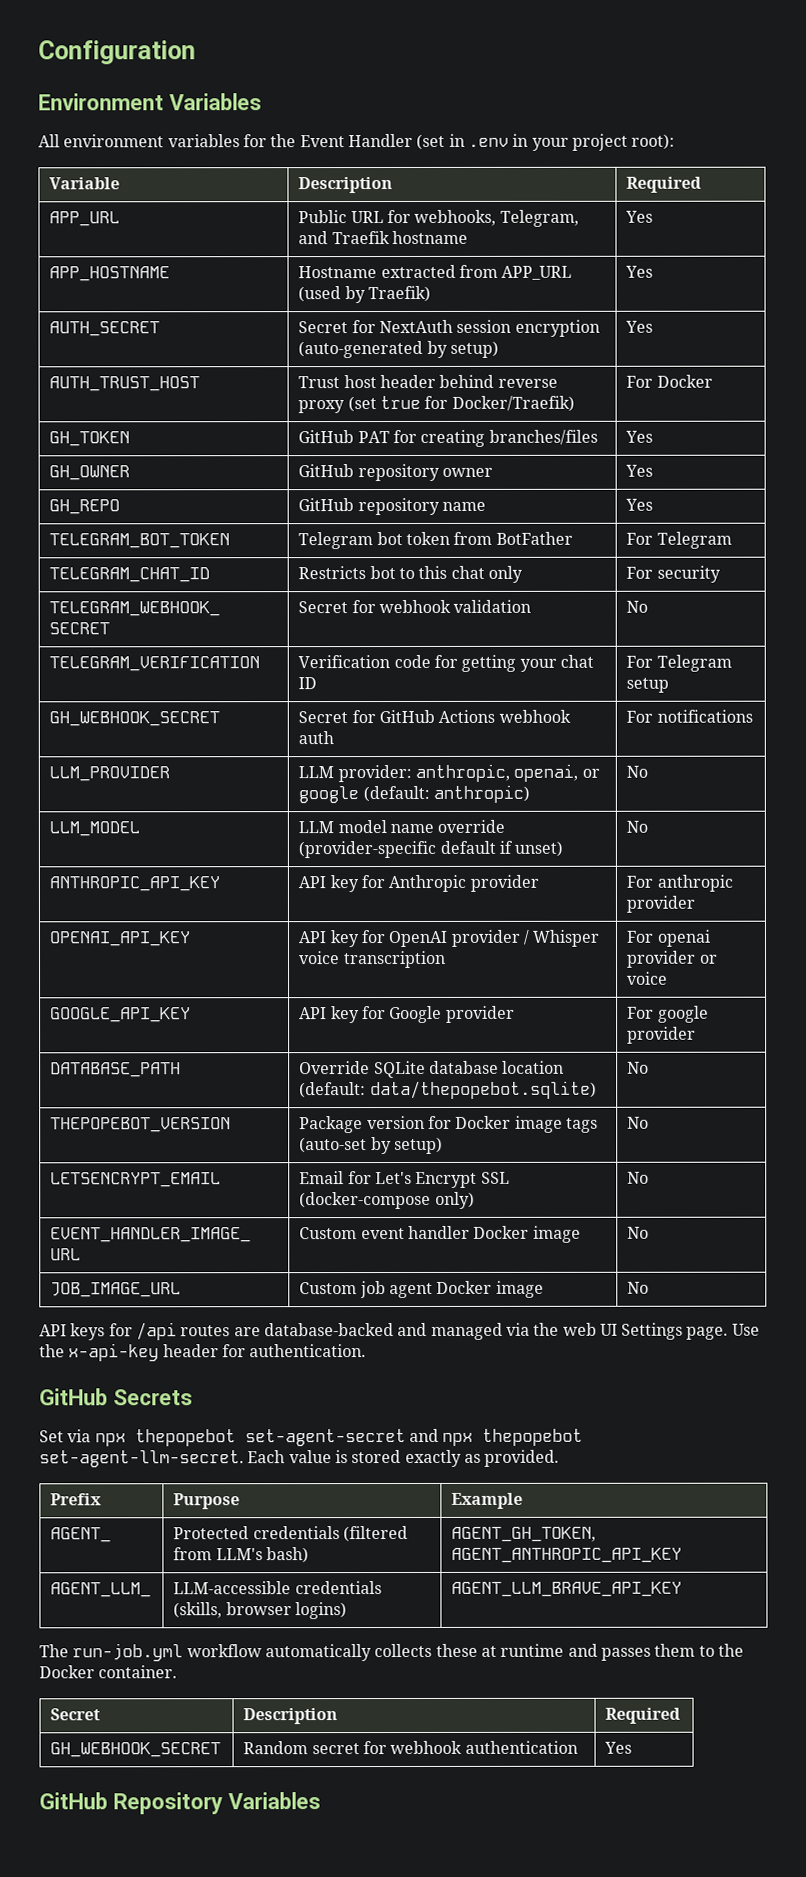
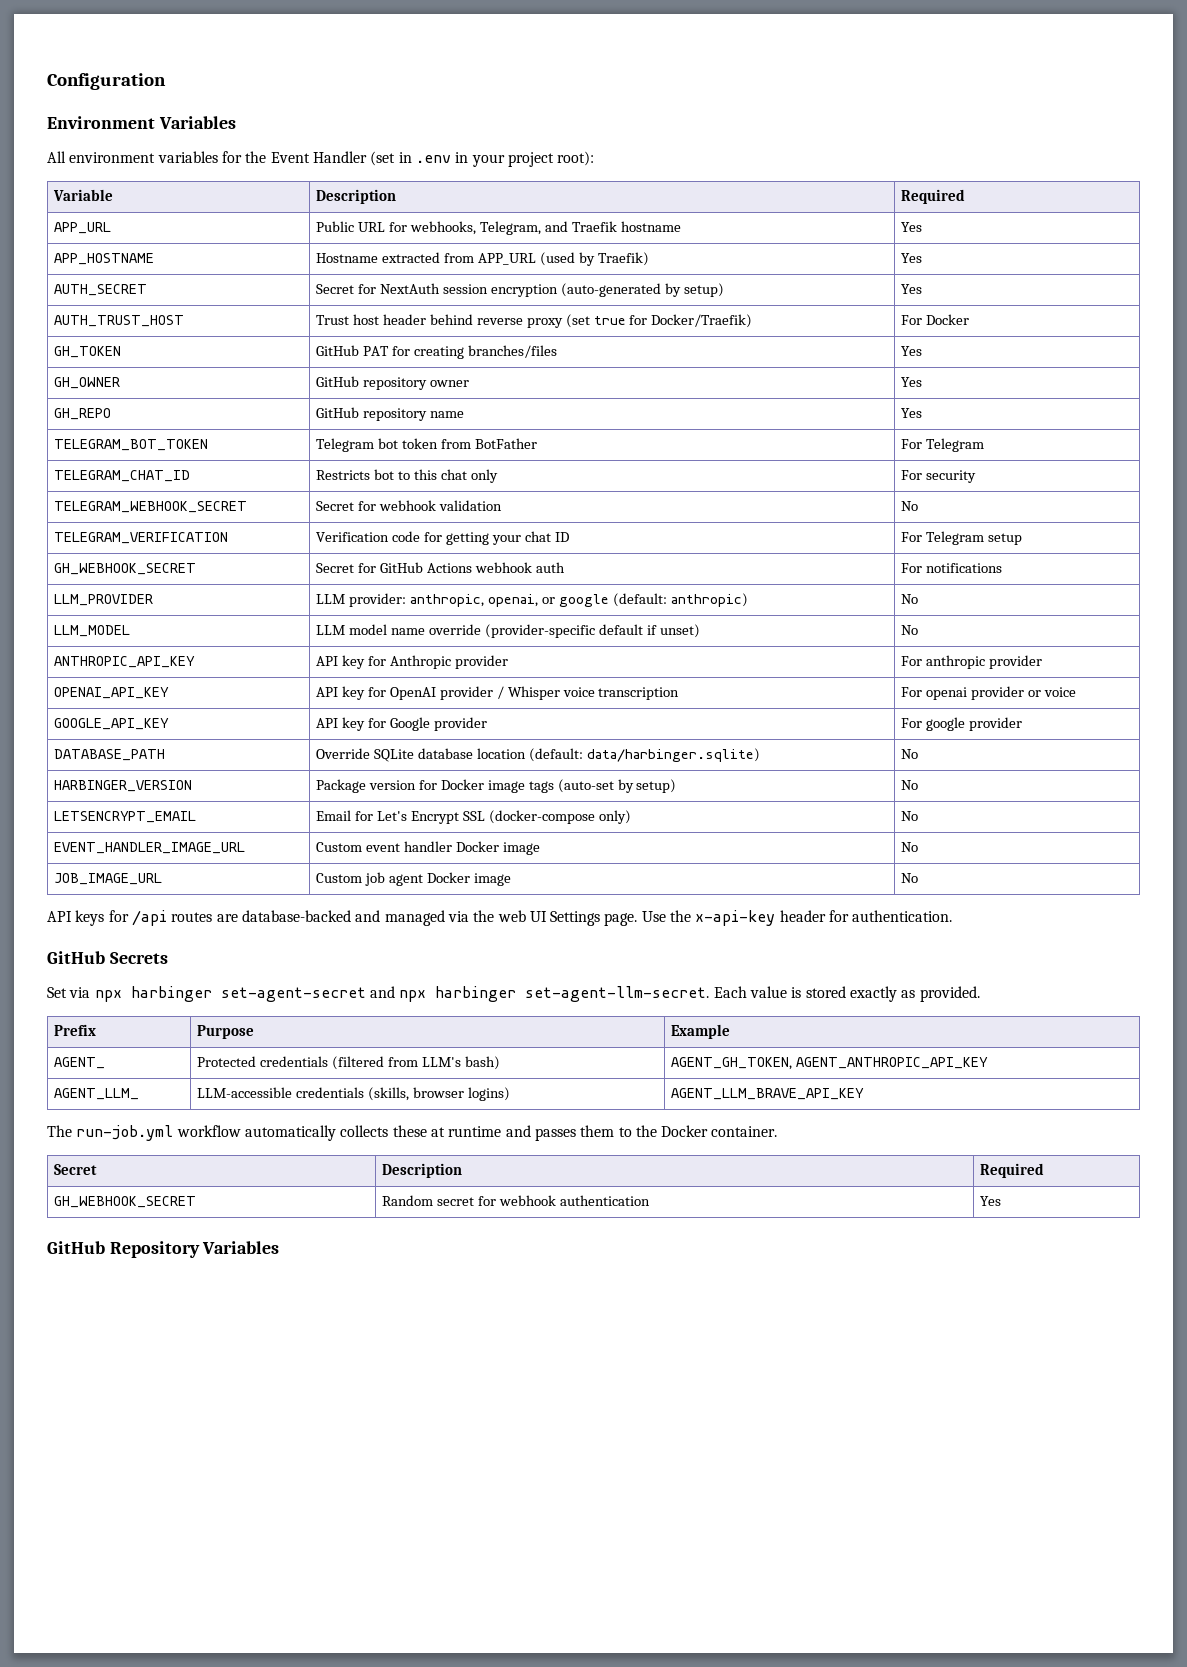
[369,1080,597,1100] [627,1061,650,1074] [50,1117,232,1133] data/thepopebot.sqlite) | No // THEPOPEBOT_VERSION -> [586,748,760,762] [901,749,919,759] [54,780,193,792] data/harbinger.sqlite) | No // HARBINGER_VERSION
[134,1429,236,1447] thepopebot -> [130,986,212,1002] harbinger
[482,1428,584,1446] thepopebot -> [435,986,517,1002] harbinger

